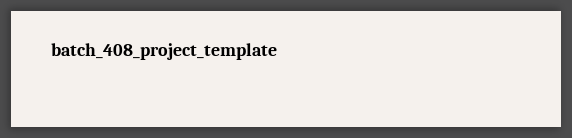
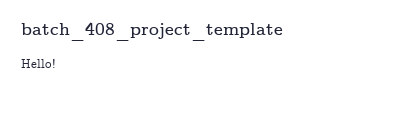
(277, 51) none -> [21,58,56,68] // Hello!

